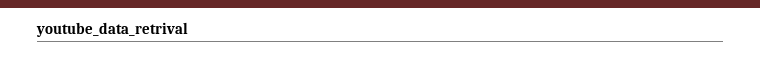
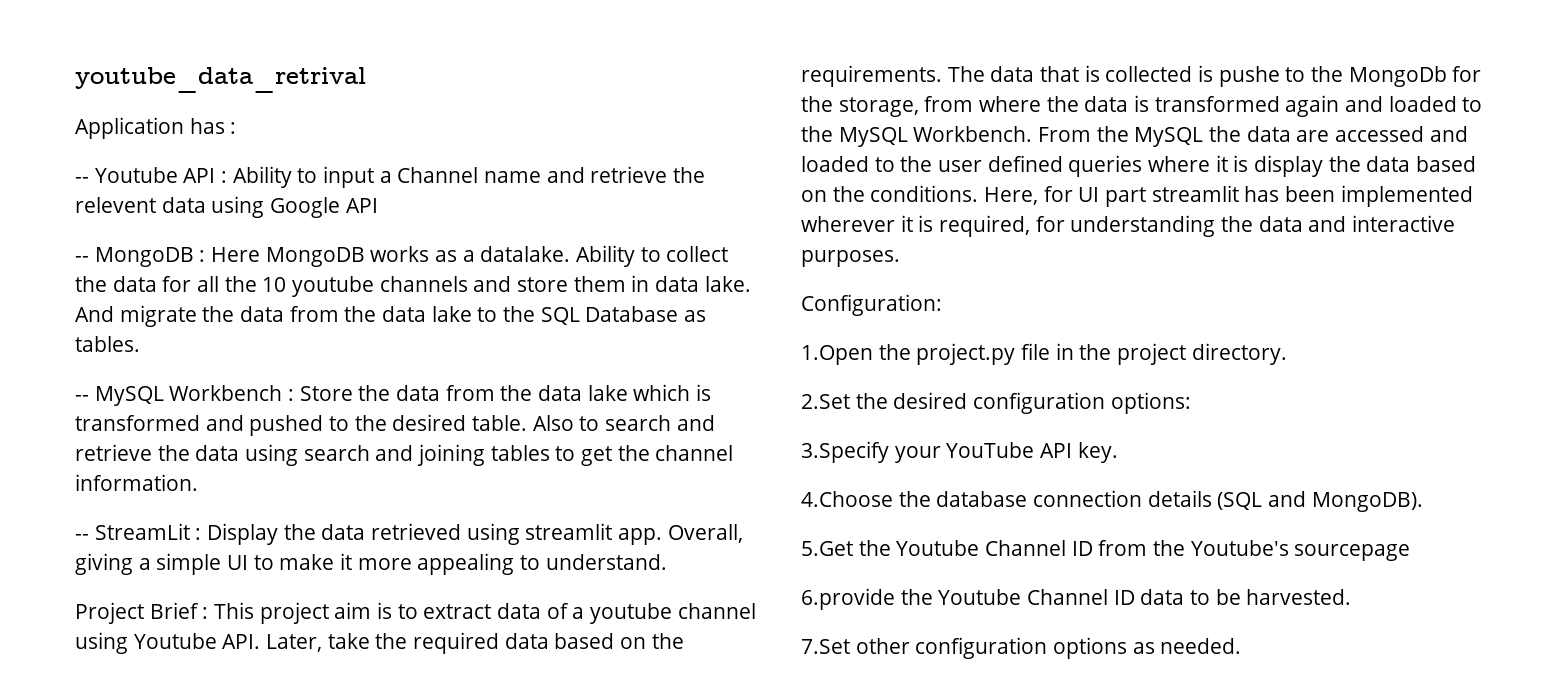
(188, 29) none -> [75,117,237,139] [75,166,706,188] [75,196,378,218] [75,245,729,267] [75,275,751,297] [75,305,707,327] [75,336,140,352] [75,384,712,406] [75,414,715,436] [75,444,734,466] [75,474,198,491] [75,523,743,545] [75,553,667,575] [75,602,756,624] [75,632,684,654] [801,65,1482,87] [801,95,1483,117] [801,126,1468,147] [801,155,1477,177] [801,185,1473,207] [801,215,1456,237] [801,250,900,267] [801,294,942,316] [801,343,1287,365] [801,392,1191,414] [801,441,1118,463] [801,490,1423,512] [801,540,1411,561] [801,588,1352,610] [801,637,1242,659] // Application has : // -- Youtube API : Ability to input a Channel name and retrieve the relevent data using Google API // -- MongoDB : Here MongoDB works as a datalake. Ability to collect the data for all the 10 youtube channels and store them in data lake. And migrate the data from the data lake to the SQL Database as tables. // -- MySQL Workbench : Store the data from the data lake which is transformed and pushed to the desired table. Also to search and retrieve the data using search and joining tables to get the channel information. // -- StreamLit : Display the data retrieved using streamlit app. Overall, giving a simple UI to make it more appealing to understand. // Project Brief : This project aim is to extract data of a youtube channel using Youtube API. Later, take the required data based on the requirements. The data that is collected is pushe to the MongoDb for the storage, from where the data is transformed again and loaded to the MySQL Workbench. From the MySQL the data are accessed and loaded to the user defined queries where it is display the data based on the conditions. Here, for UI part streamlit has been implemented wherever it is required, for understanding the data and interactive purposes. // Configuration: // 1.Open the project.py file in the project directory. // 2.Set the desired configuration options: // 3.Specify your YouTube API key. // 4.Choose the database connection details (SQL and MongoDB). // 5.Get the Youtube Channel ID from the Youtube's sourcepage // 6.provide the Youtube Channel ID data to be harvested. // 7.Set other configuration options as needed.

